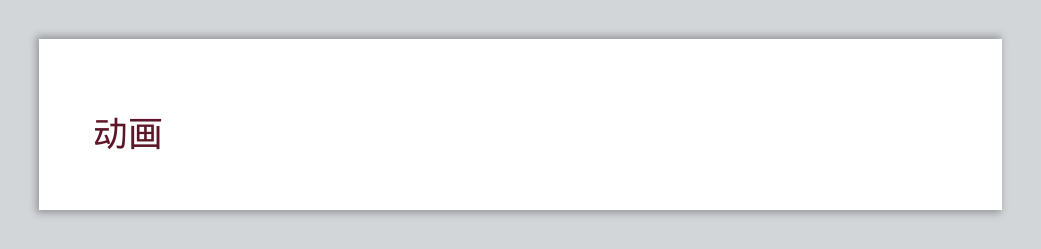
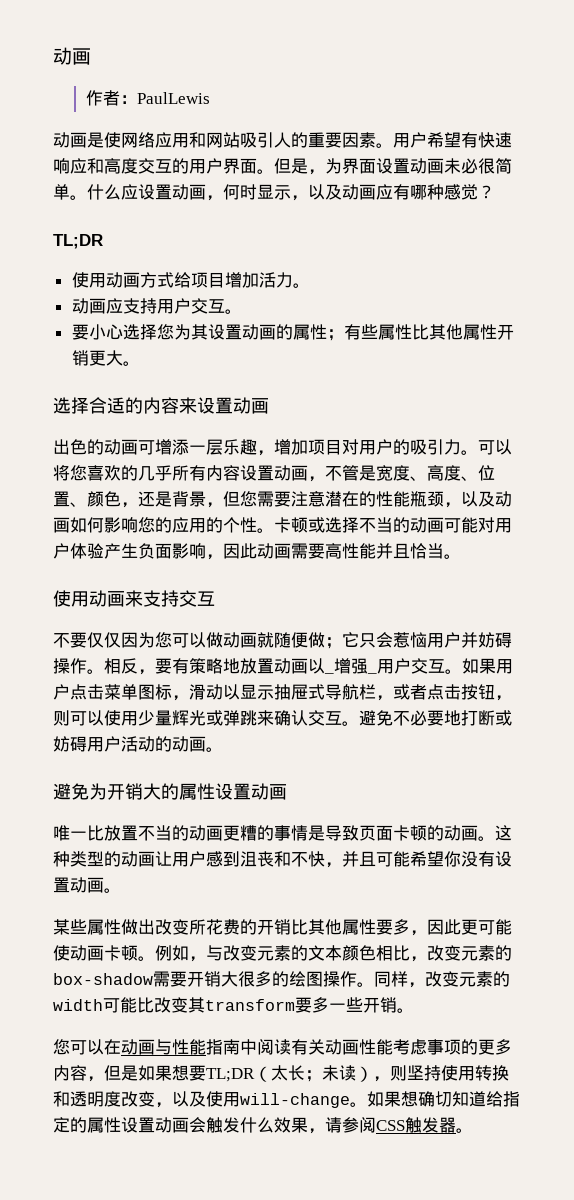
[93,117,163,150] 动画 -> [53,47,91,65] [85,90,210,106] [53,132,512,148] [53,158,512,175] [53,184,495,201] [53,234,103,249] [71,272,310,288] [71,298,242,314] [71,324,514,341] [71,350,140,366] [53,397,269,414] [53,439,512,456] [53,465,495,482] [53,491,512,508] [53,517,512,533] [53,543,461,560] [53,590,215,607] [53,632,512,649] [53,658,513,675] [53,684,512,701] [53,710,512,726] [53,736,223,752] [53,783,287,800] [53,825,512,841] [53,851,512,868] [53,877,121,893] [53,919,512,936] [53,945,512,962] [53,971,510,988] [53,997,414,1013] [53,1039,512,1055] [53,1065,509,1082] [53,1091,520,1108] [53,1117,473,1134] 动画 // 作者：PaulLewis // 动画是使网络应用和网站吸引人的重要因素。用户希望有快速响应和高度交互的用户界面。但是，为界面设置动画未必很简单。什么应设置动画，何时显示，以及动画应有哪种感觉？ // TL;DR // 使用动画方式给项目增加活力。 // 动画应支持用户交互。 // 要小心选择您为其设置动画的属性；有些属性比其他属性开销更大。 // 选择合适的内容来设置动画 // 出色的动画可增添一层乐趣，增加项目对用户的吸引力。可以将您喜欢的几乎所有内容设置动画，不管是宽度、高度、位置、颜色，还是背景，但您需要注意潜在的性能瓶颈，以及动画如何影响您的应用的个性。卡顿或选择不当的动画可能对用户体验产生负面影响，因此动画需要高性能并且恰当。 // 使用动画来支持交互 // 不要仅仅因为您可以做动画就随便做；它只会惹恼用户并妨碍操作。相反，要有策略地放置动画以_增强_用户交互。如果用户点击菜单图标，滑动以显示抽屉式导航栏，或者点击按钮，则可以使用少量辉光或弹跳来确认交互。避免不必要地打断或妨碍用户活动的动画。 // 避免为开销大的属性设置动画 // 唯一比放置不当的动画更糟的事情是导致页面卡顿的动画。这种类型的动画让用户感到沮丧和不快，并且可能希望你没有设置动画。 // 某些属性做出改变所花费的开销比其他属性要多，因此更可能使动画卡顿。例如，与改变元素的文本颜色相比，改变元素的box-shadow需要开销大很多的绘图操作。同样，改变元素的width可能比改变其transform要多一些开销。 // 您可以在动画与性能指南中阅读有关动画性能考虑事项的更多内容，但是如果想要TL;DR（太长；未读），则坚持使用转换和透明度改变，以及使用will-change。如果想确切知道给指定的属性设置动画会触发什么效果，请参阅CSS触发器。

